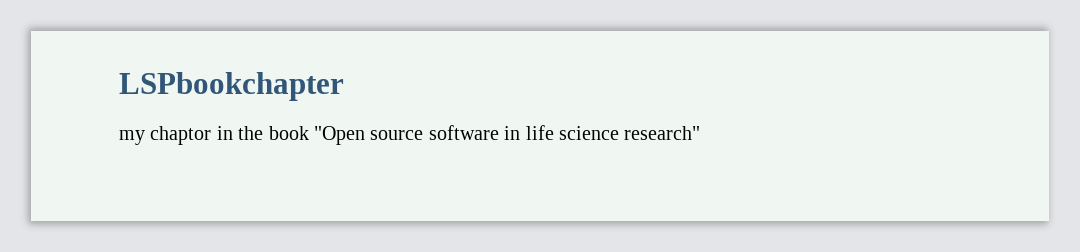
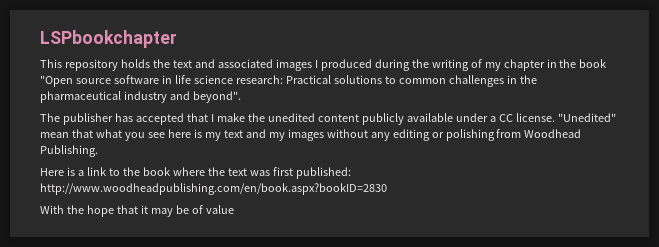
[119,126,212,145] my chaptor -> [40,59,545,71] This repository holds the text and associated images I produced during the writing of my chapter
[624,126,701,140] research" -> [235,75,537,87] [40,91,241,103] [40,113,616,125] [40,129,582,141] [40,145,98,157] [40,167,351,179] [40,183,387,195] [40,205,234,217] research: Practical solutions to common challenges in the pharmaceutical industry and beyond". // The publisher has accepted that I make the unedited content publicly available under a CC license. "Unedited" mean that what you see here is my text and my images without any editing or polishing from Woodhead Publishing. // Here is a link to the book where the text was first published: http://www.woodheadpublishing.com/en/book.aspx?bookID=2830 // With the hope that it may be of value

